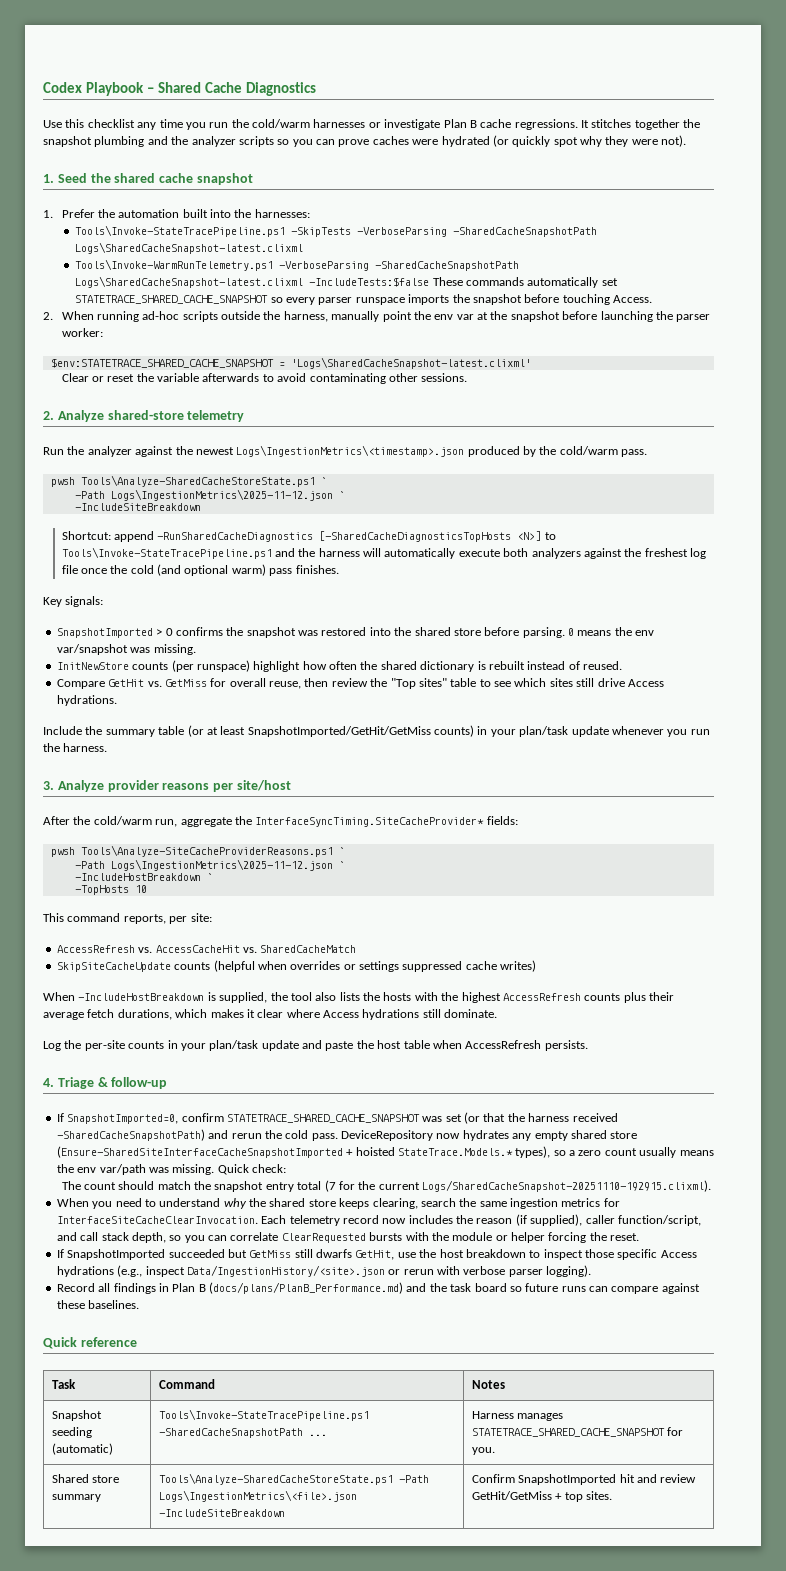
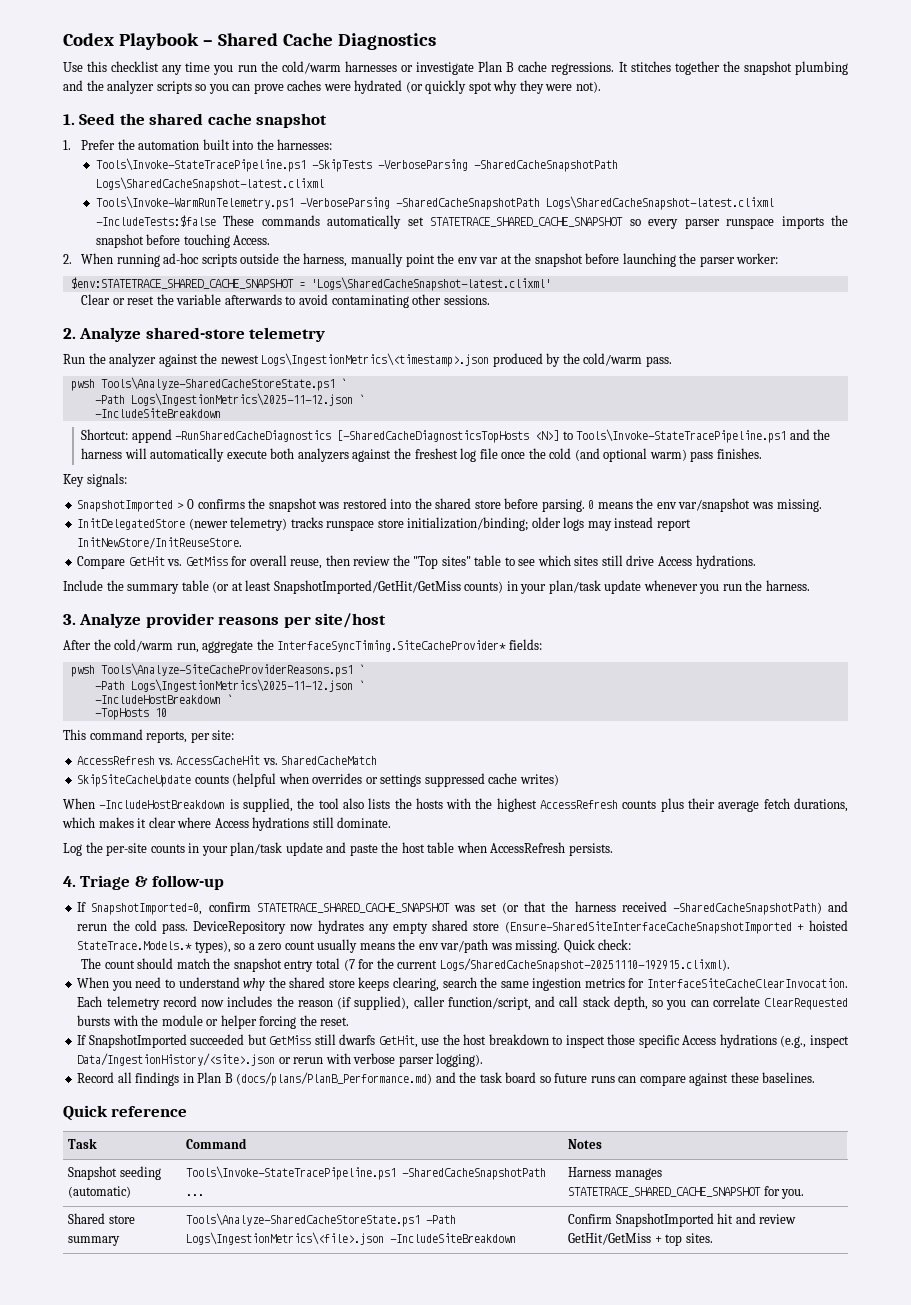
[56,660,622,672] InitNewStore counts (per runspace) highlight how often the shared dictionary is rebuilt instead of reused. -> [77,517,691,531] [77,537,243,549] InitDelegatedStore (newer telemetry) tracks runspace store initialization/binding; older logs may instead report InitNewStore/InitReuseStore.

